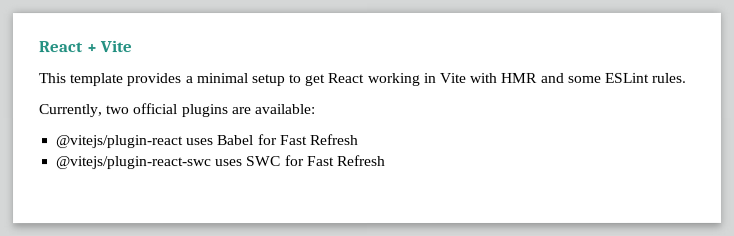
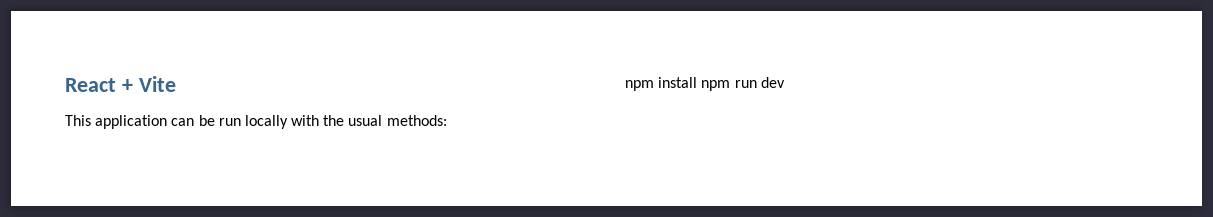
[69,72,687,87] [38,103,315,118] [56,134,359,149] [56,154,386,170] template provides a minimal setup to get React working in Vite with HMR and some ESLint rules. // Currently, two official plugins are available: // @vitejs/plugin-react uses Babel for Fast Refresh // @vitejs/plugin-react-swc uses SWC for Fast Refresh -> [95,115,447,129] [625,77,785,91] application can be run locally with the usual methods: // npm install npm run dev

